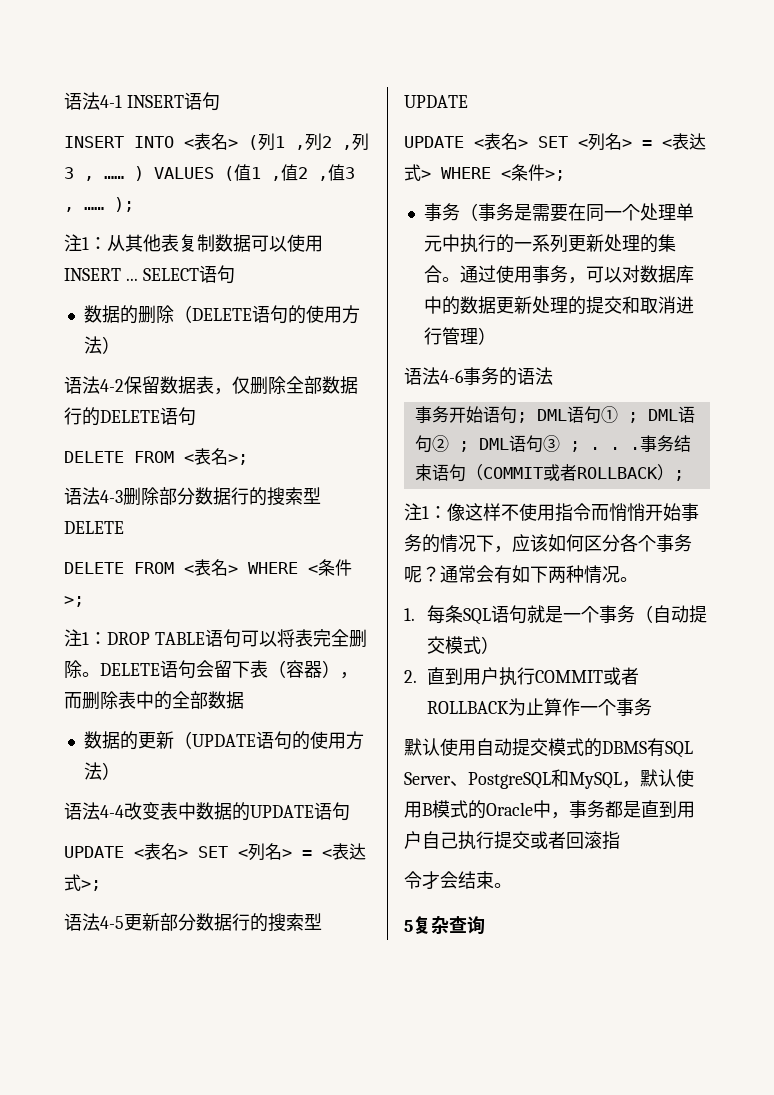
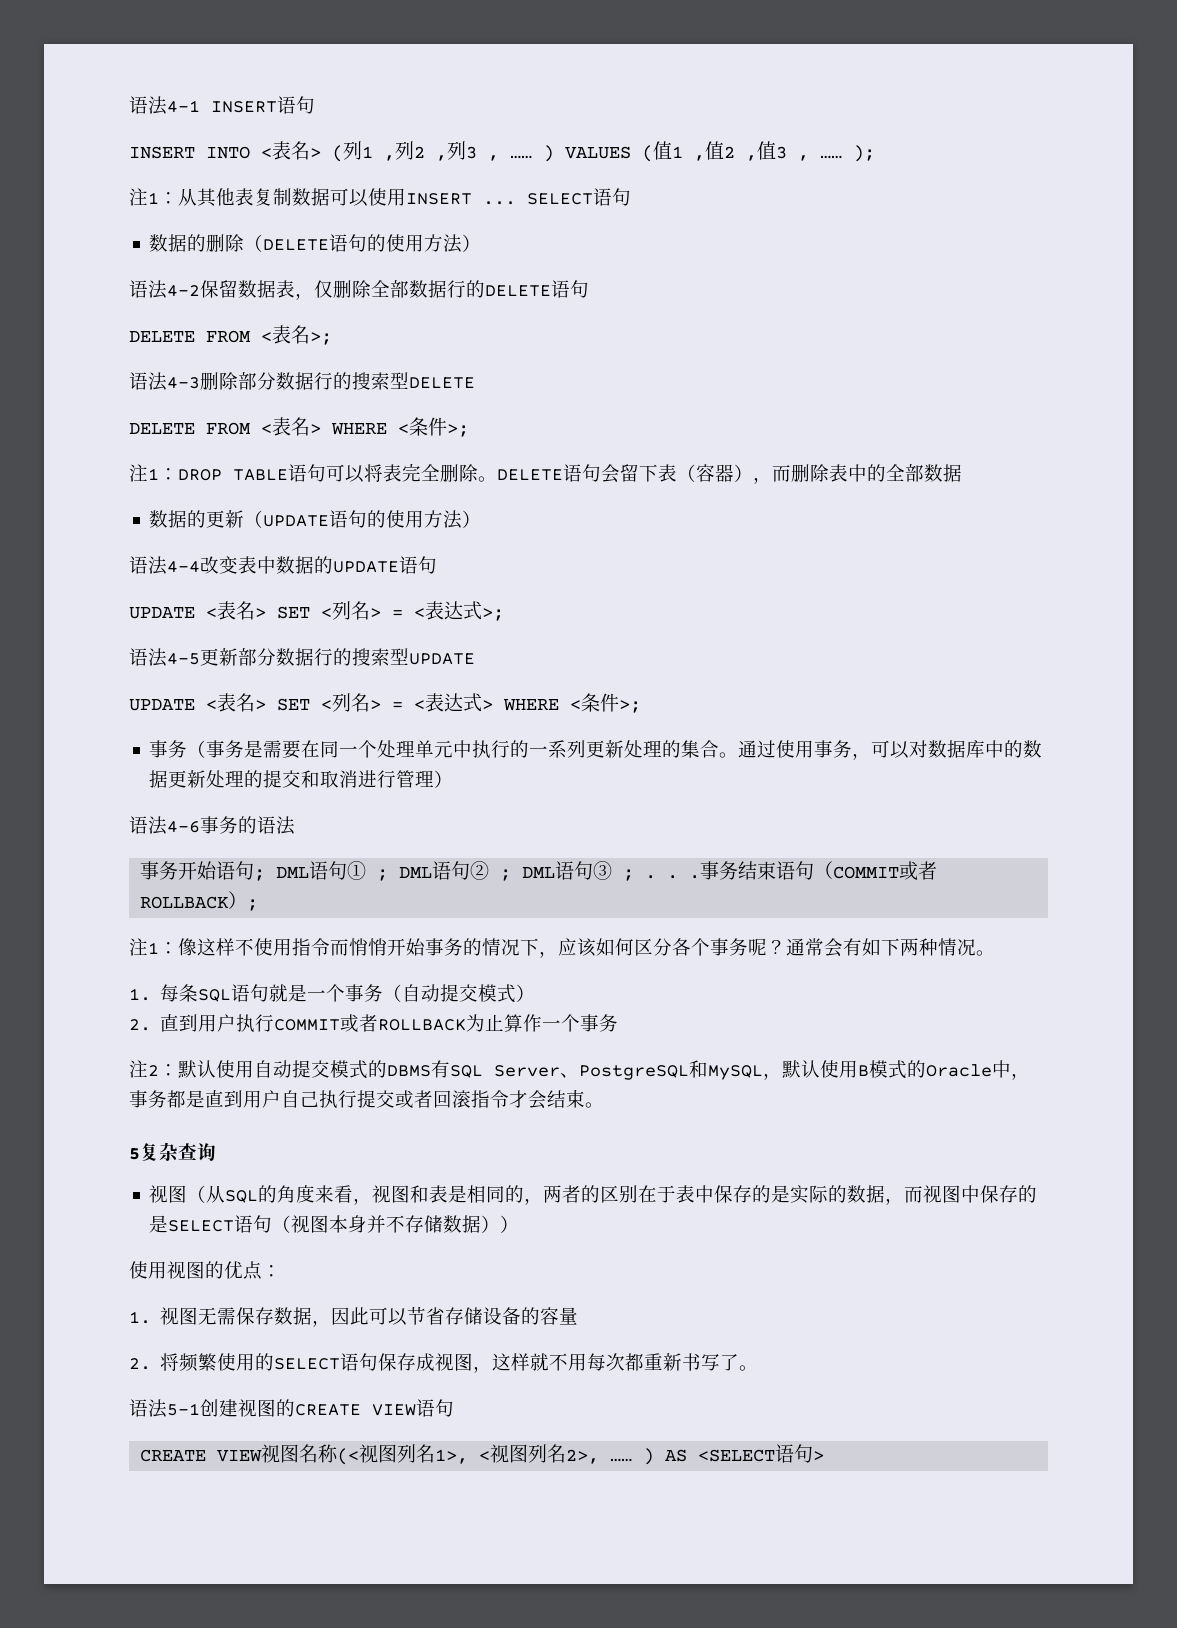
(653, 707) none -> [129,1060,178,1078] 注2：
(620, 840) // -> (490, 1099) none
(485, 925) none -> [149,1185,1038,1205] [149,1215,520,1233] [129,1261,281,1280] [129,1306,579,1327] [129,1353,759,1373] [129,1399,454,1418] [140,1444,825,1465] // 视图（从SQL的角度来看，视图和表是相同的，两者的区别在于表中保存的是实际的数据，而视图中保存的是SELECT语句（视图本身并不存储数据）） // 使用视图的优点： // 1.视图无需保存数据，因此可以节省存储设备的容量 // 2.将频繁使用的SELECT语句保存成视图，这样就不用每次都重新书写了。 // 语法5-1创建视图的CREATE VIEW语句 // CREATE VIEW视图名称(<视图列名1>, <视图列名2>, …… ) AS <SELECT语句>

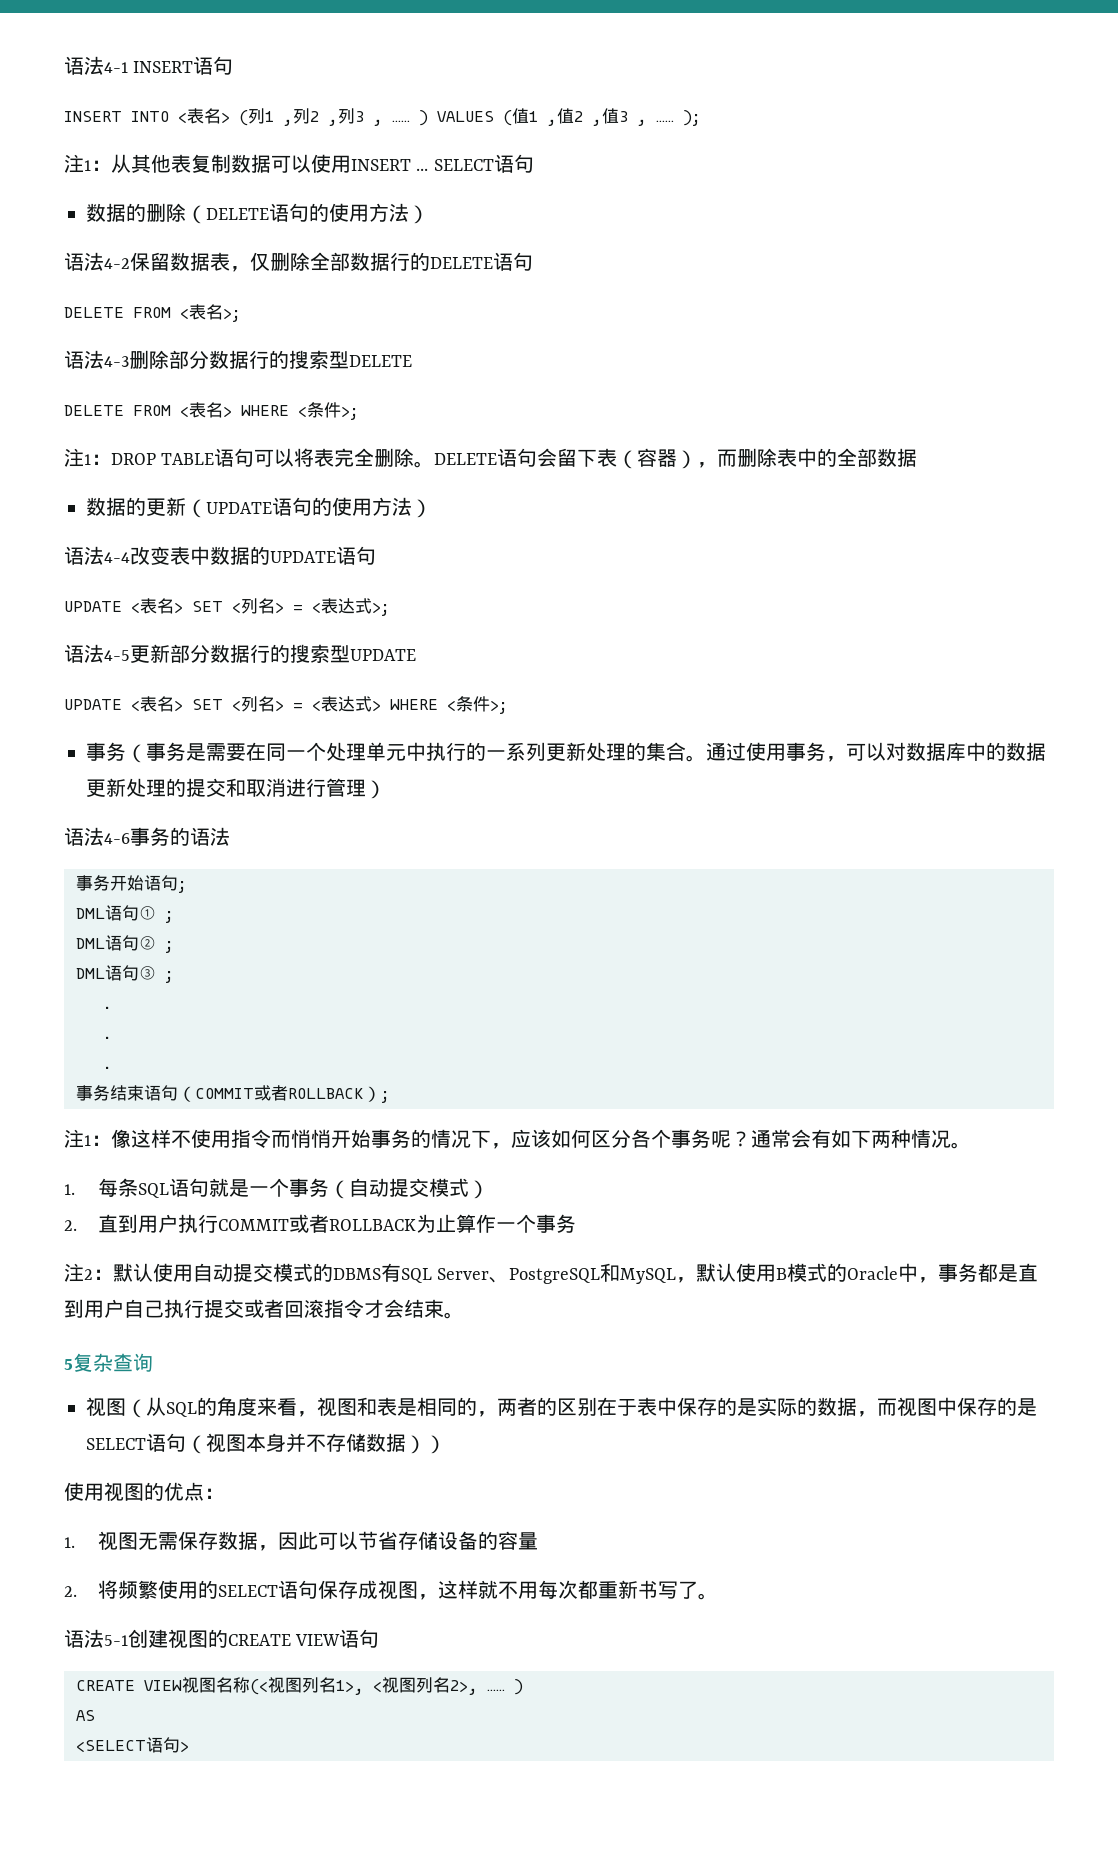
(266, 875) none -> (187, 887) //
(389, 875) none -> (174, 917) //
(512, 875) none -> (174, 947) //
[645,875,701,879] . . . -> [103,1006,112,1009] [103,1036,112,1039] [103,1066,112,1069] // . // . // . //
(655, 1456) none -> (523, 1687) //
(688, 1455) none -> (95, 1715) //

